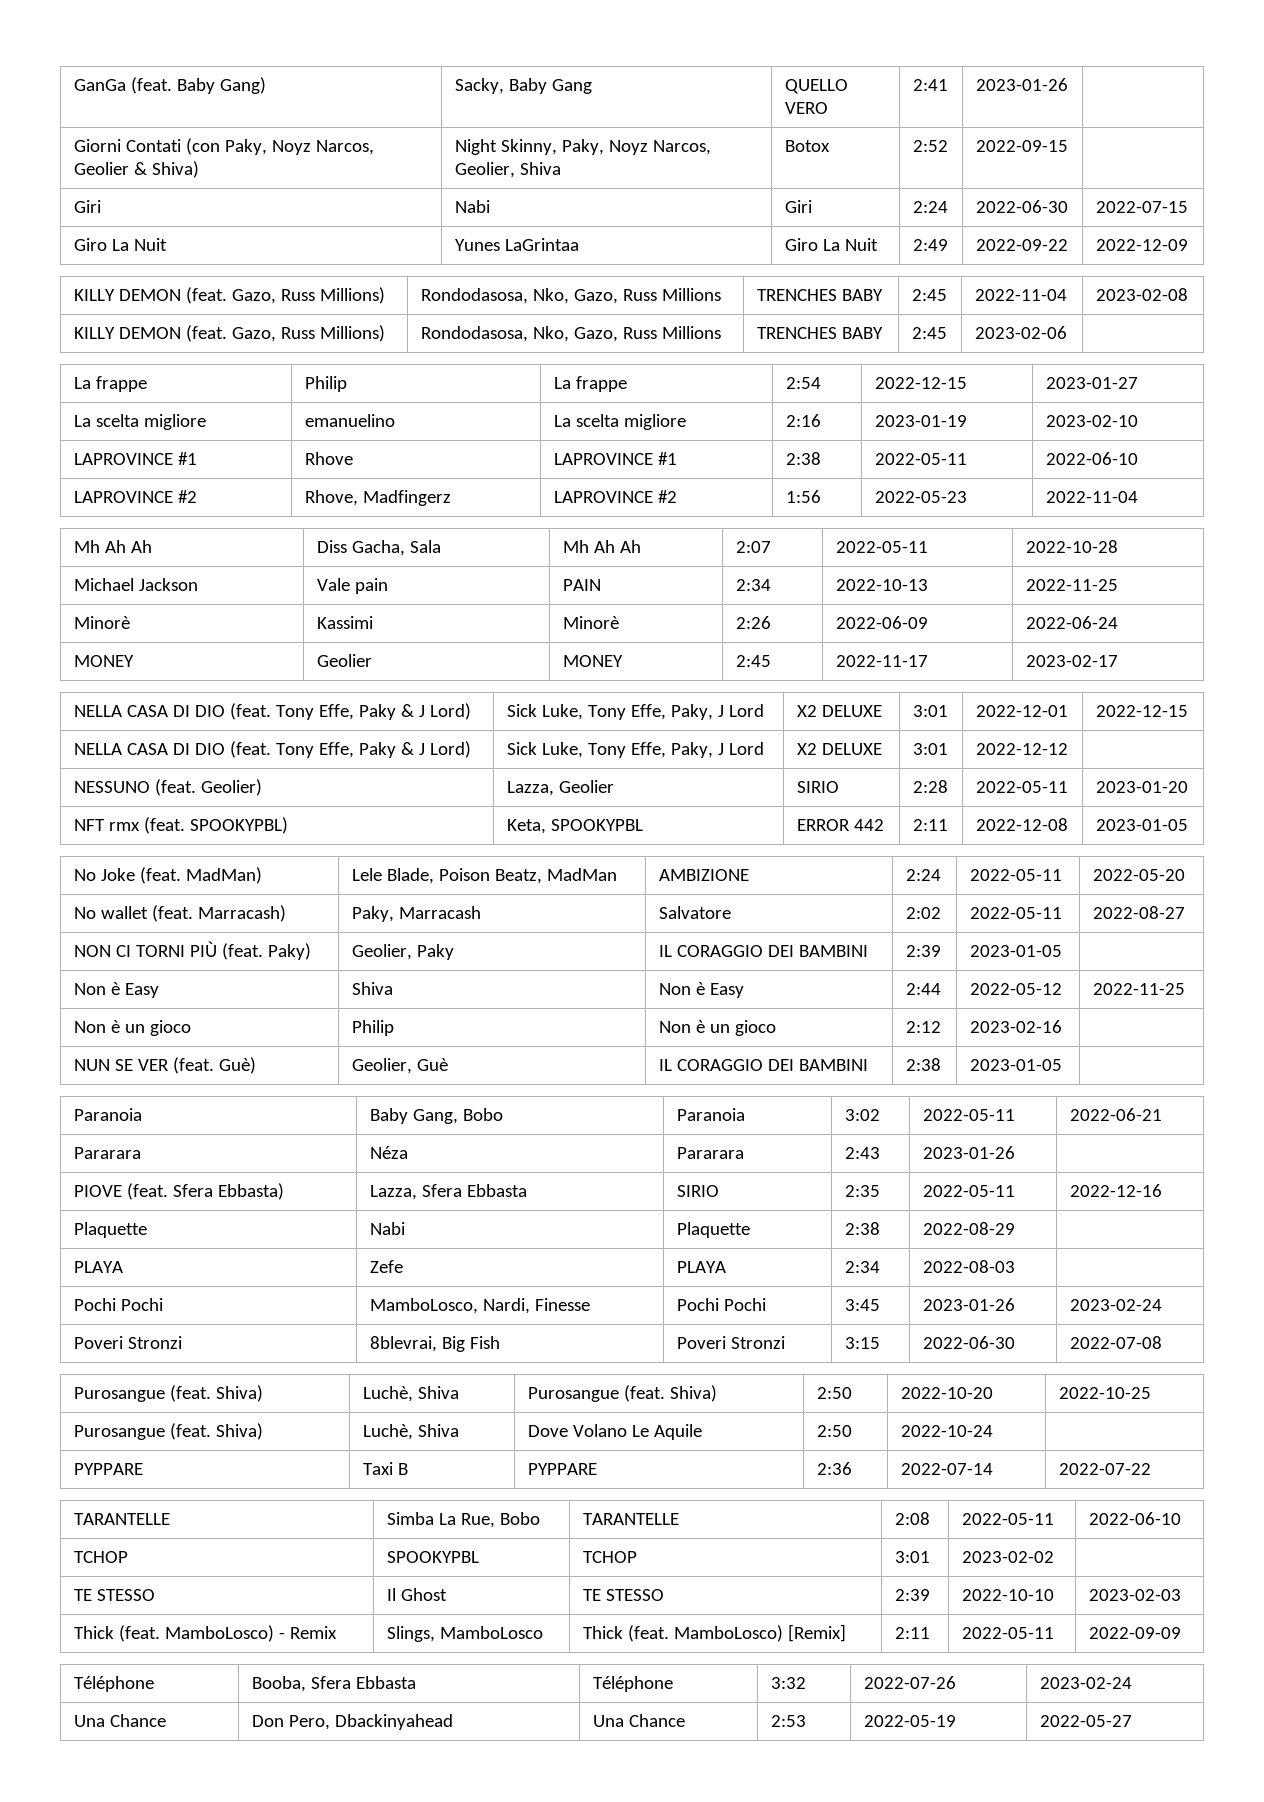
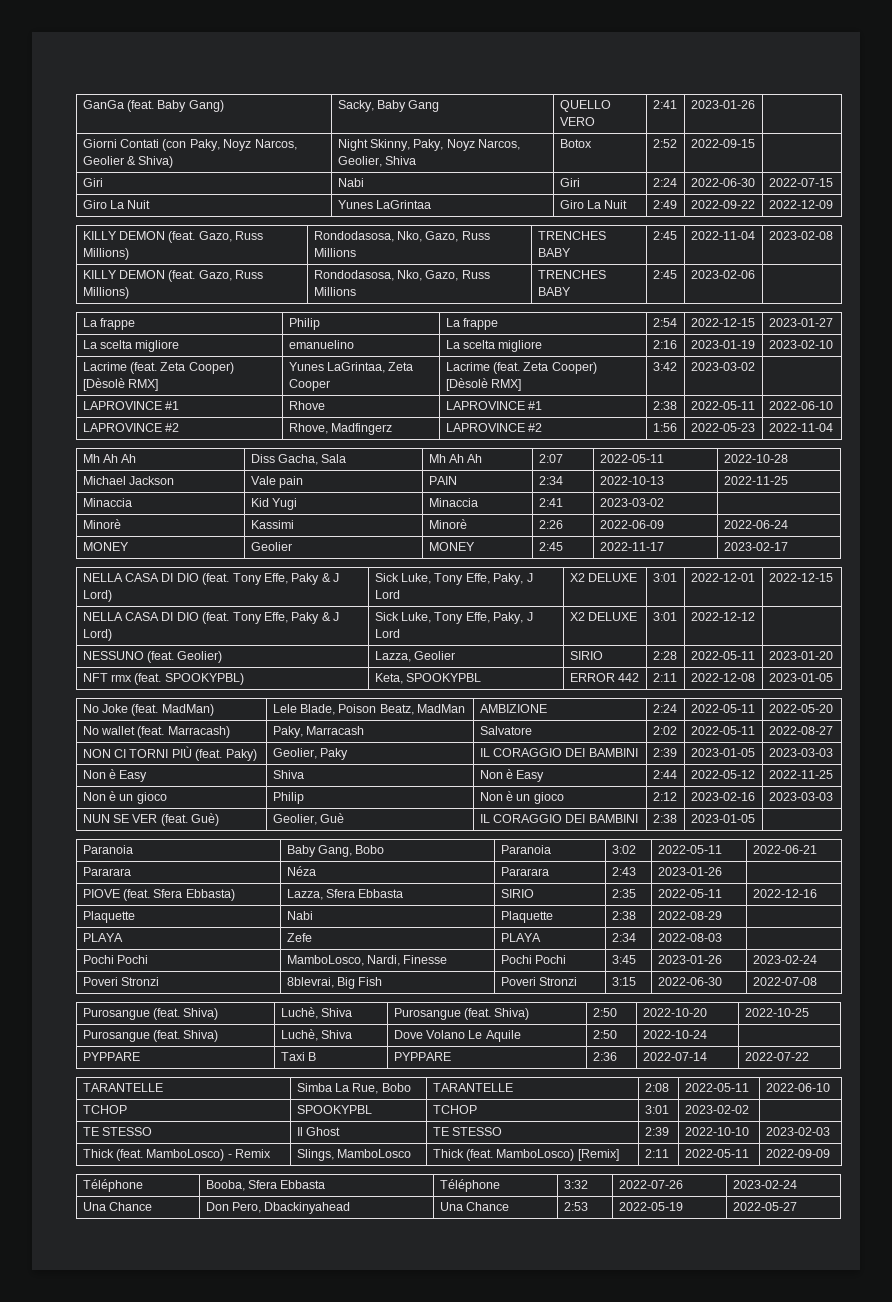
(1138, 421) none -> [82,362,234,374] [82,378,158,391] [288,362,414,373] [288,379,330,391] [445,362,597,374] [445,378,521,391] [652,362,677,371] [690,362,755,371] // Lacrime (feat. Zeta Cooper) [Dèsolè RMX] | Yunes LaGrintaa, Zeta Cooper | Lacrime (feat. Zeta Cooper) [Dèsolè RMX] | 3:42 | 2023-03-02 |
(1118, 585) none -> [82,498,132,507] [250,498,297,510] [428,498,478,507] [538,498,563,507] [599,498,664,507] // Minaccia | Kid Yugi | Minaccia | 2:41 | 2023-03-02 |
(1062, 951) none -> [768,748,833,757] 2023-03-03
(1062, 1026) none -> [768,792,833,801] 2023-03-03

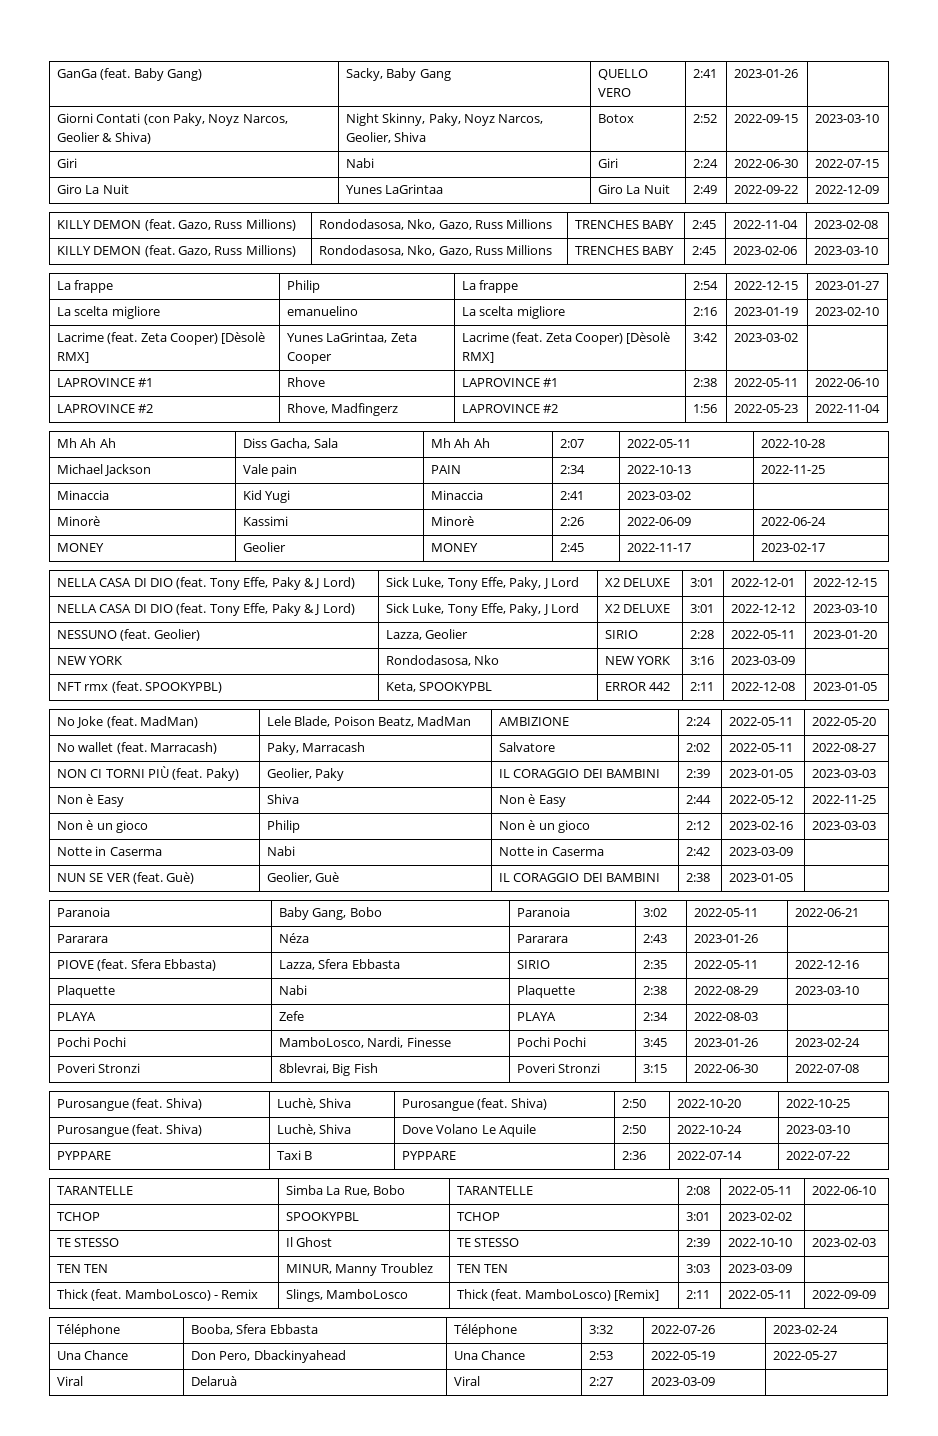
(755, 143) none -> [814,114,879,123] 2023-03-10
(755, 274) none -> [813,246,878,255] 2023-03-10
(755, 616) none -> [812,604,877,613] 2023-03-10
(833, 655) none -> [56,656,123,665] [385,655,500,666] [604,656,671,665] [689,656,714,665] [730,656,795,665] // NEW YORK | Rondodasosa, Nko | NEW YORK | 3:16 | 2023-03-09 |
(833, 796) none -> [56,846,162,856] [266,846,295,856] [498,846,604,856] [685,847,710,856] [728,847,793,856] // Notte in Caserma | Nabi | Notte in Caserma | 2:42 | 2023-03-09 |
(722, 915) none -> [794,986,859,995] 2023-03-10
(707, 1034) none -> [785,1125,850,1134] 2023-03-10
(830, 1131) none -> [56,1264,109,1273] [285,1263,433,1276] [456,1264,509,1273] [685,1264,710,1273] [727,1264,792,1273] // TEN TEN | MINUR, Manny Troublez | TEN TEN | 3:03 | 2023-03-09 |
(797, 1206) none -> [56,1376,83,1386] [190,1376,237,1386] [453,1376,480,1386] [588,1377,613,1386] [650,1377,715,1386] // Viral | Delaruà | Viral | 2:27 | 2023-03-09 |

